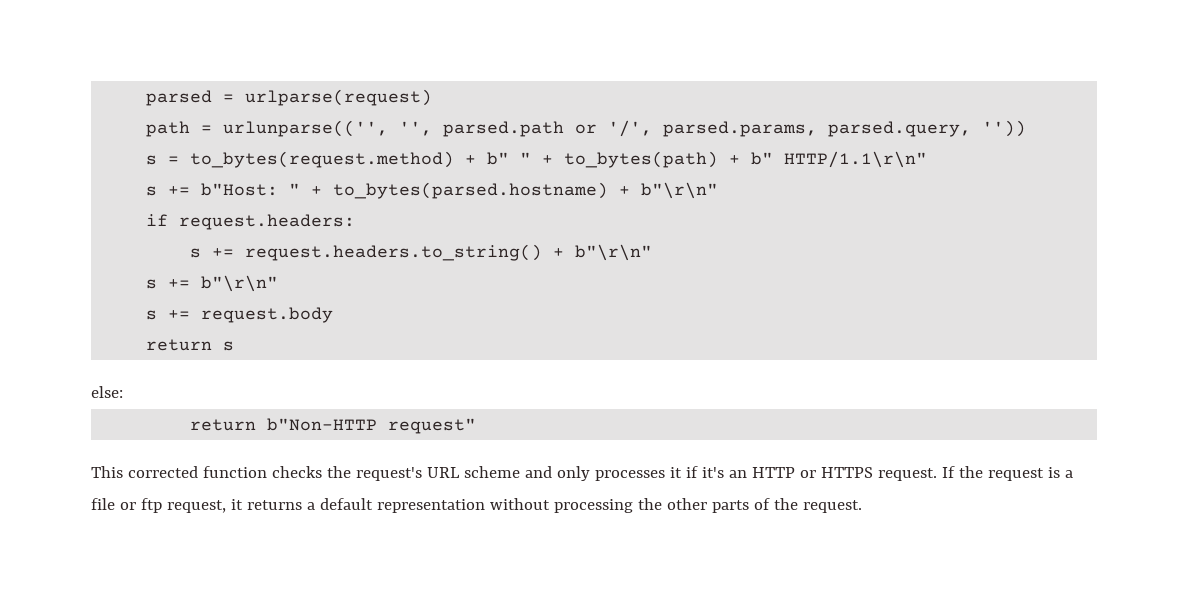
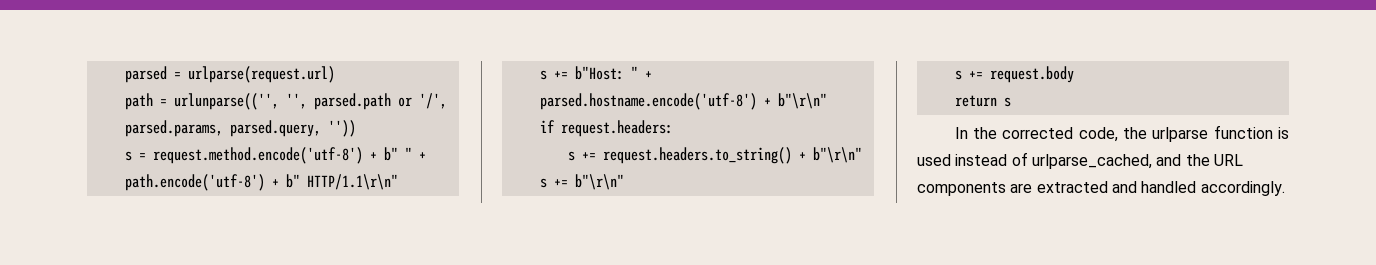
[245,89,433,106] urlparse(request) -> [187,66,335,83] urlparse(request.url)
[190,151,455,168] to_bytes(request.method) -> [152,147,363,164] request.method.encode('utf-8')
[564,151,719,168] to_bytes(path) -> [124,174,265,191] path.encode('utf-8')
[333,182,609,199] to_bytes(parsed.hostname) -> [539,93,757,110] parsed.hostname.encode('utf-8')
[91,386,123,398] [190,418,477,434] [91,466,1073,481] [91,498,862,513] else: // return b"Non-HTTP request" // This corrected function checks the request's URL scheme and only processes it if it's an HTTP or HTTPS request. If the request is a file or ftp request, it returns a default representation without processing the other parts of the request. -> [954,125,1289,142] [917,152,1243,169] [917,181,1285,196] In the corrected code, the urlparse function is used instead of urlparse_cached, and the URL components are extracted and handled accordingly.

